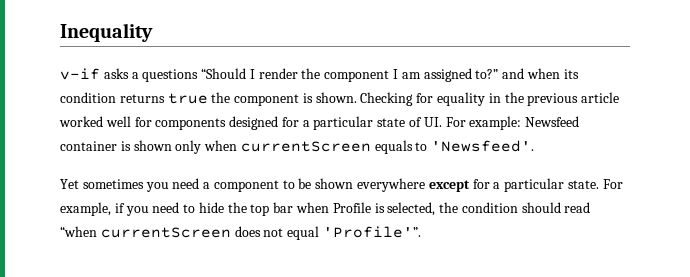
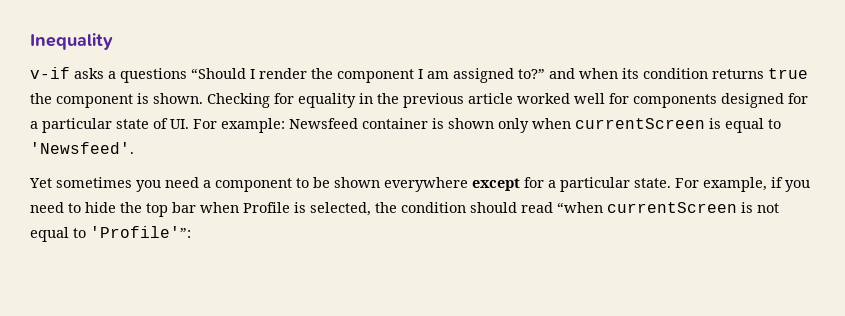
[374,140,413,154] equals -> [709,118,764,133] is equal
[234,226,261,237] does -> [741,202,753,213] is
[322,226,421,238] 'Profile'”. -> [73,226,191,238] to 'Profile'”:

